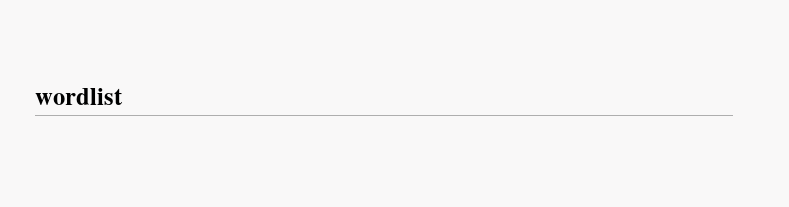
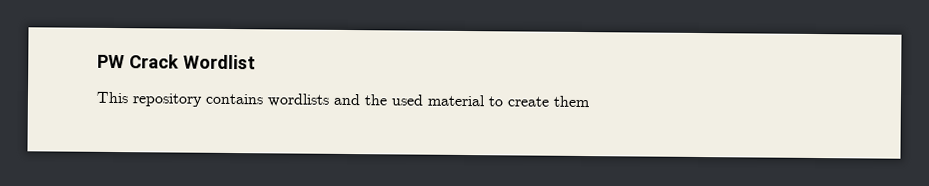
[35,88,123,105] wordlist -> [97,54,256,70] [96,91,590,108] PW Crack Wordlist // This repository contains wordlists and the used material to create them

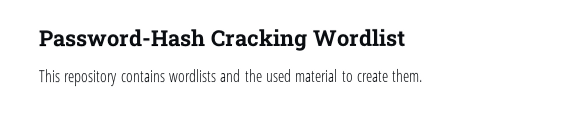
[97,54,179,69] PW Crack -> [38,28,307,52] Password-Hash Cracking
[553,95,590,108] them -> [392,68,424,82] them.

